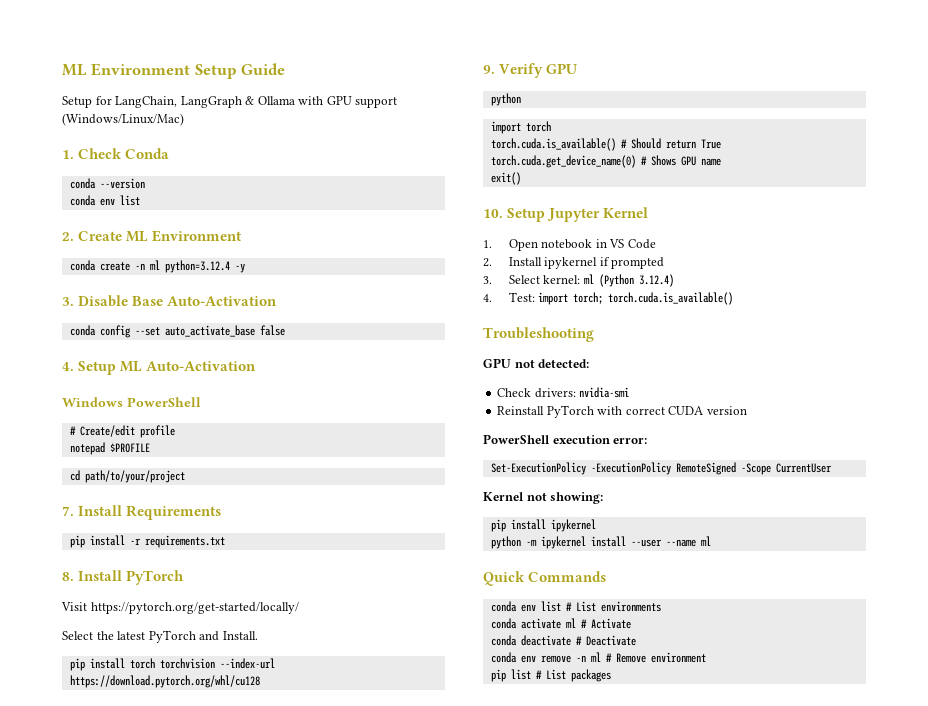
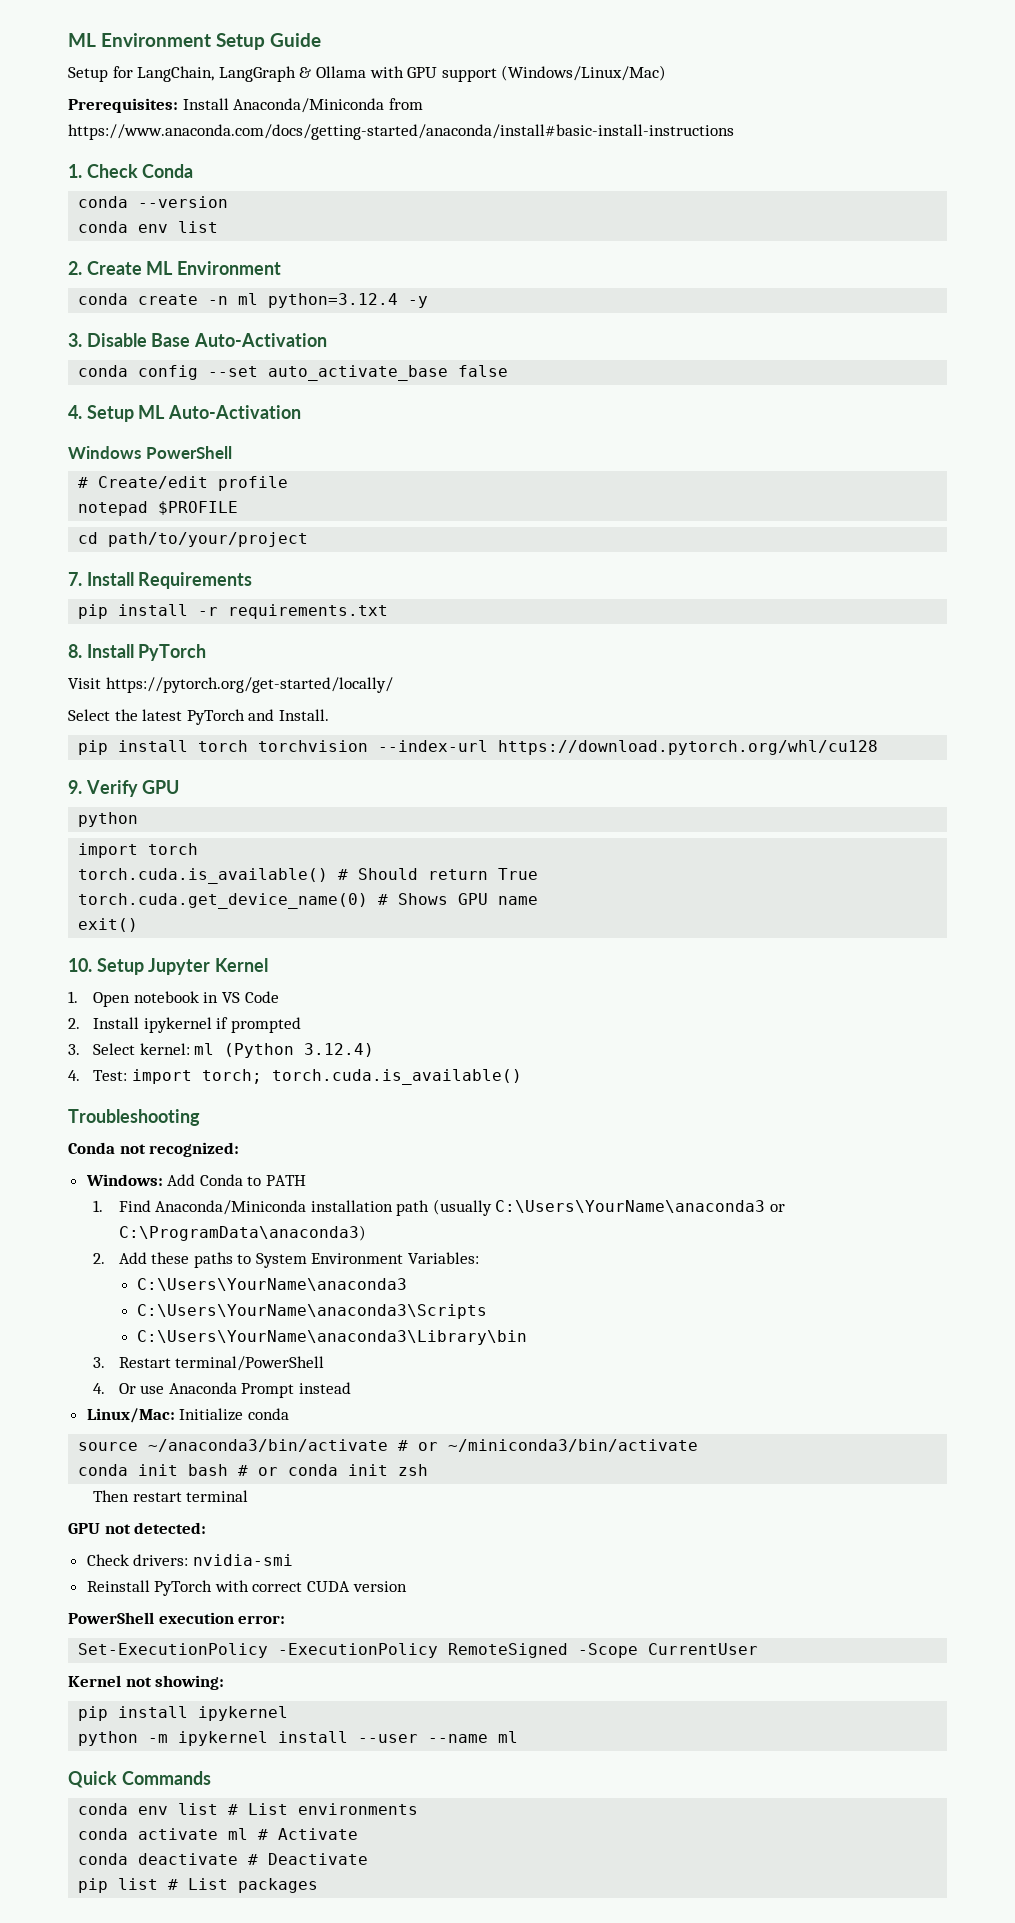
(184, 119) none -> [68,98,423,113] [68,124,734,140] // Prerequisites: Install Anaconda/Miniconda from https://www.anaconda.com/docs/getting-started/anaconda/install#basic-install-instructions
(594, 334) none -> [68,1142,240,1157] [85,1174,307,1186] [93,1199,786,1216] [118,1225,366,1241] [93,1252,480,1268] [137,1278,408,1291] [137,1304,488,1319] [137,1330,528,1345] [93,1356,325,1371] [93,1382,351,1398] [86,1408,289,1423] [78,1439,699,1452] [78,1464,429,1476] [93,1490,249,1502] // Conda not recognized: // Windows: Add Conda to PATH // 1. Find Anaconda/Miniconda installation path (usually C:\Users\YourName\anaconda3 or C:\ProgramData\anaconda3) // 2. Add these paths to System Environment Variables: // C:\Users\YourName\anaconda3 // C:\Users\YourName\anaconda3\Scripts // C:\Users\YourName\anaconda3\Library\bin // 3. Restart terminal/PowerShell // 4. Or use Anaconda Prompt instead // Linux/Mac: Initialize conda // source ~/anaconda3/bin/activate # or ~/miniconda3/bin/activate // conda init bash # or conda init zsh // Then restart terminal
[490,652,706,663] // conda env remove -n ml # Remove environment -> (369, 1859) none

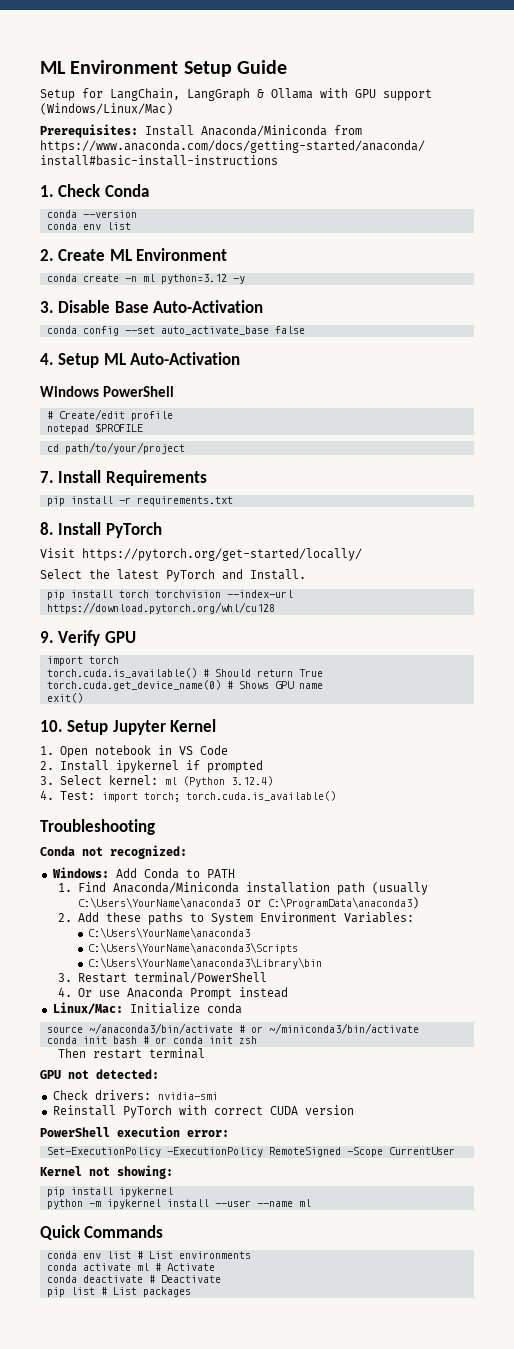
[268,293,399,308] python=3.12.4 -> [160,274,227,284] python=3.12
[78,812,139,827] // python -> (136, 637) none

